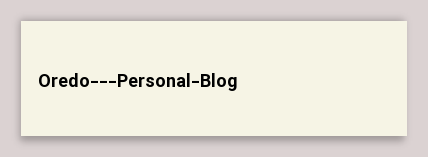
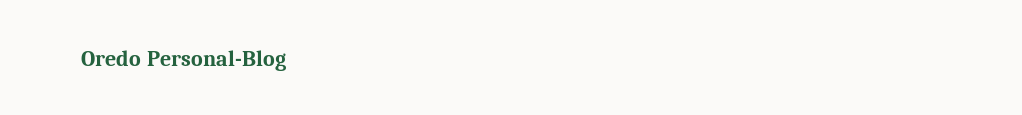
[38,73,238,91] Oredo---Personal-Blog -> [81,50,286,71] Oredo Personal-Blog

